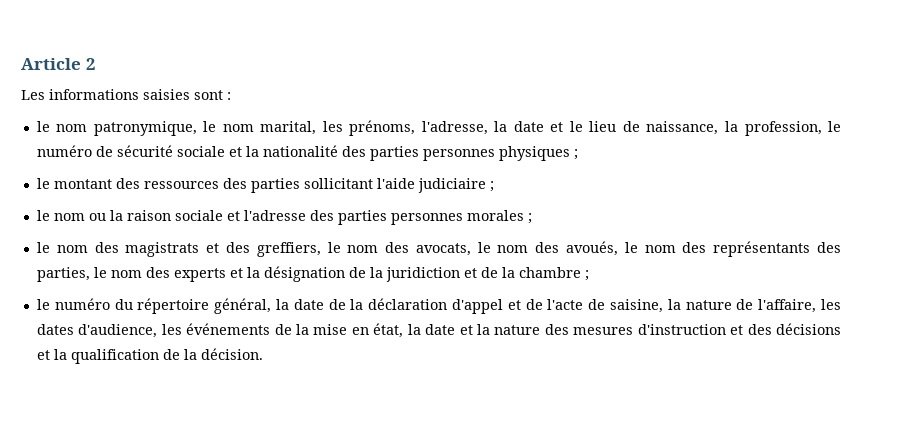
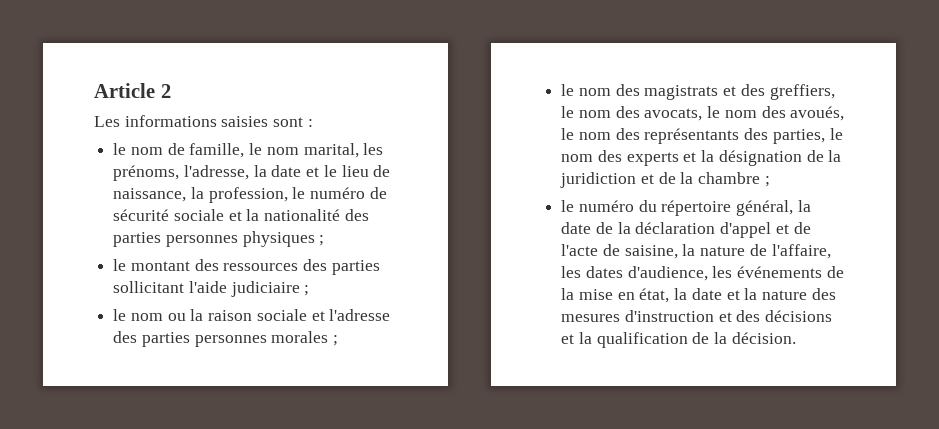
[93,121,197,136] patronymique, -> [167,143,245,158] de famille,

